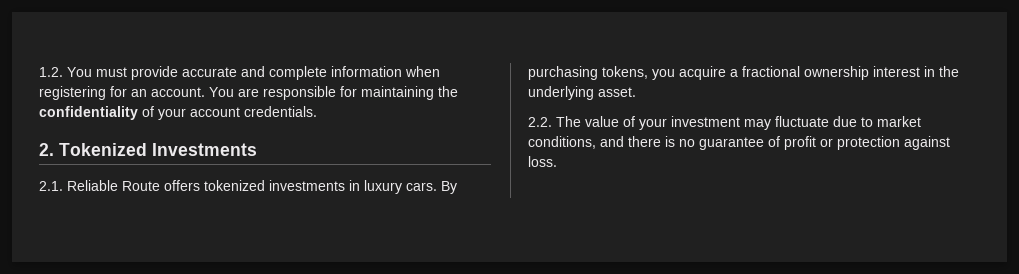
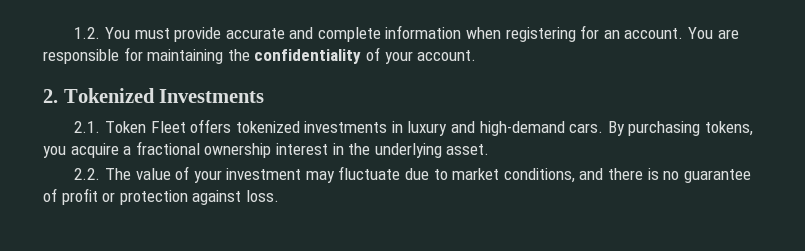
[190,106,317,117] account credentials. -> [417,50,477,61] account.
[67,180,160,191] Reliable Route -> [104,121,186,133] Token Fleet
(402, 187) none -> [451,121,565,136] and high-demand

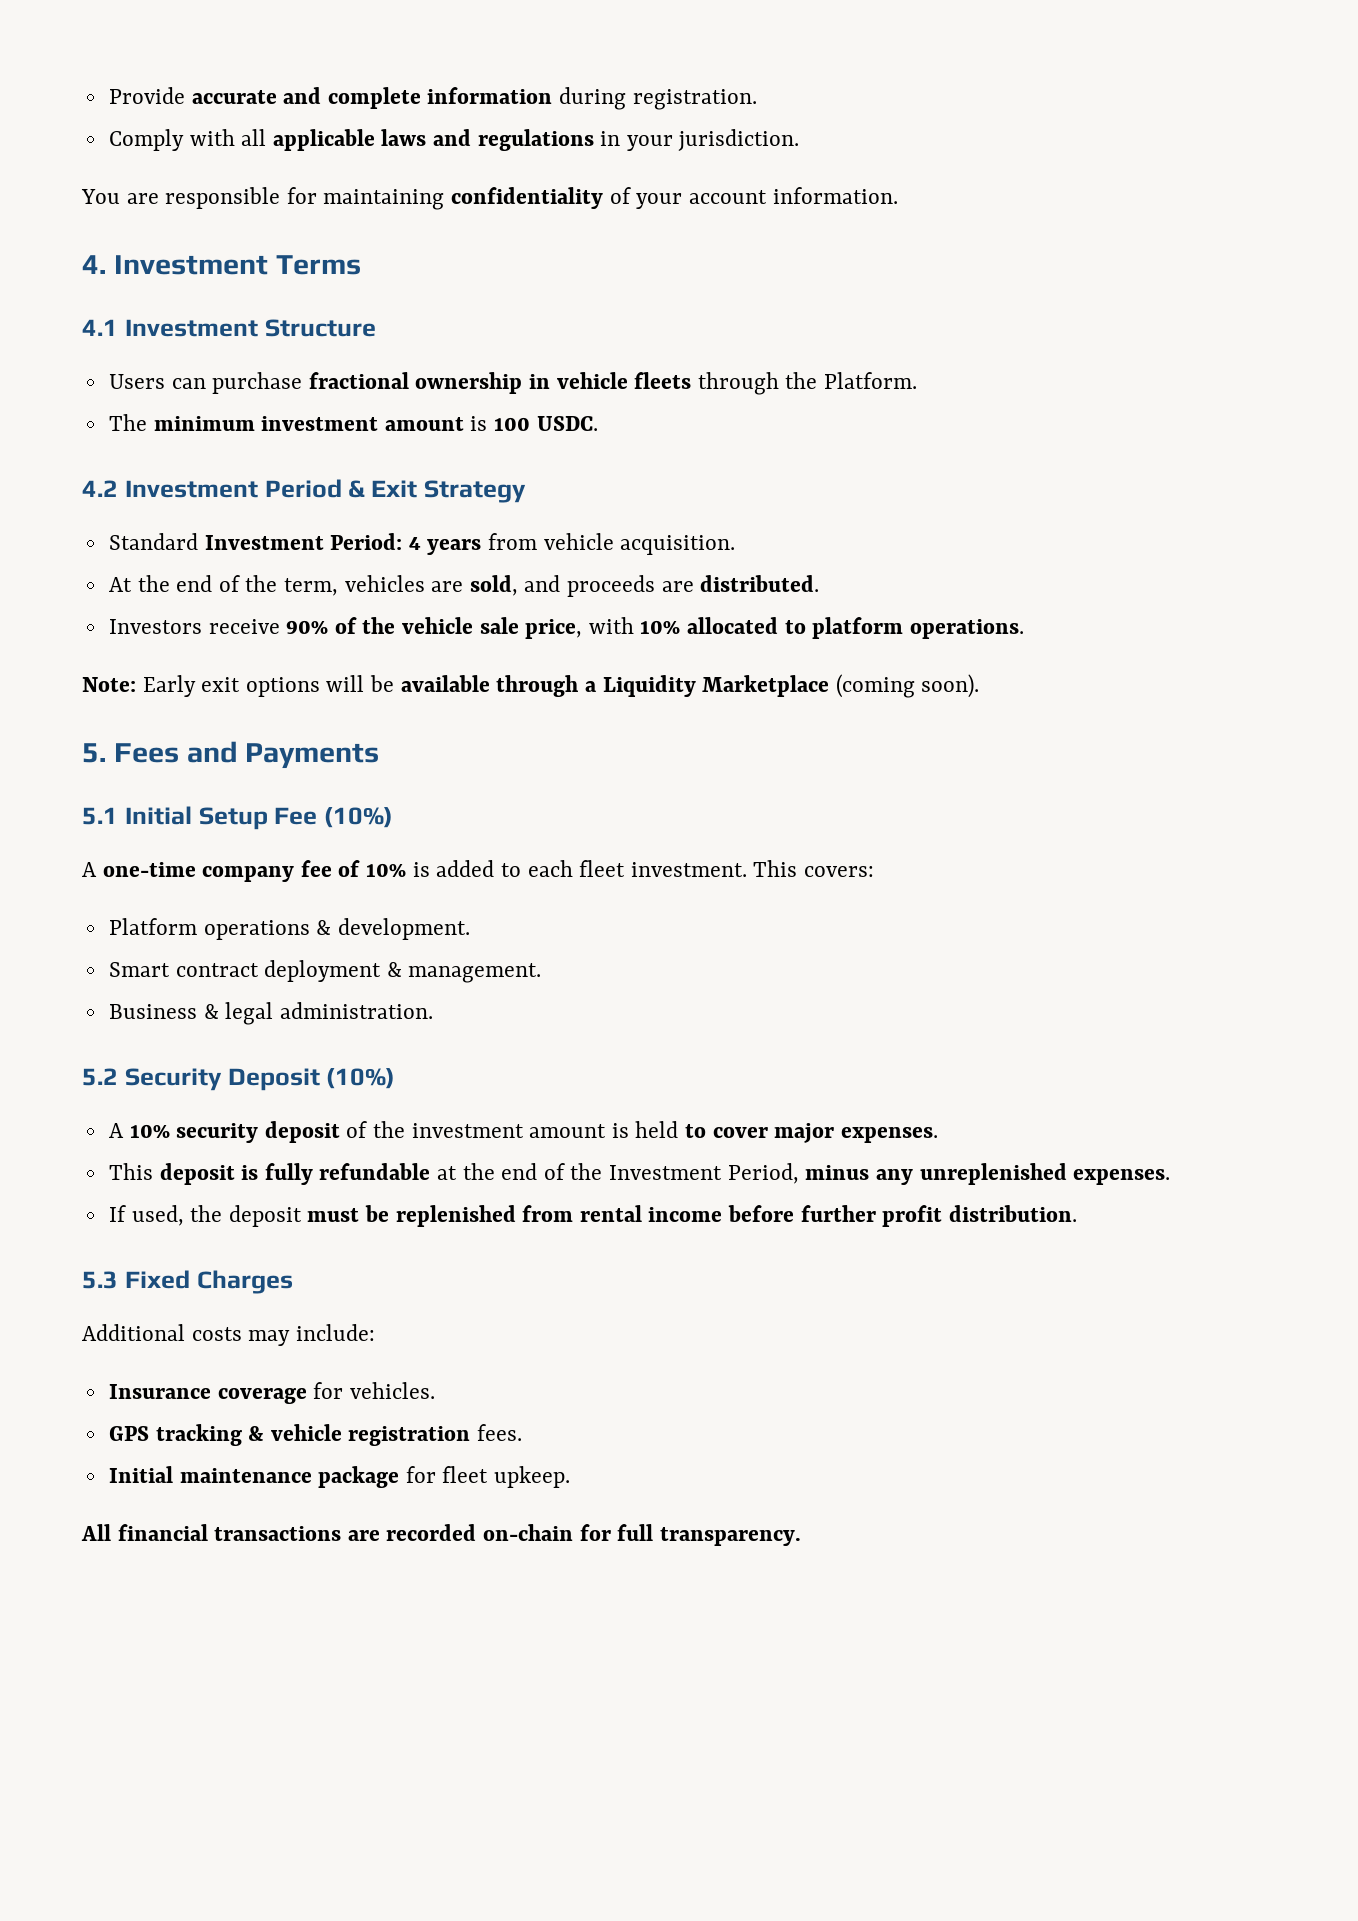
[74,25,684,42] 1.2. You must provide accurate and complete information when registering for an account. -> [108,87,757,110] [108,129,800,151] Provide accurate and complete information during registration. // Comply with all applicable laws and regulations in your jurisdiction. //
[227,49,250,61] the -> (445, 199) none
[417,50,477,61] [43,88,265,103] [74,119,753,136] [43,141,490,158] [74,166,751,183] [43,188,279,205] account. // 2. Tokenized Investments // 2.1. Token Fleet offers tokenized investments in luxury and high-demand cars. By purchasing tokens, you acquire a fractional ownership interest in the underlying asset. // 2.2. The value of your investment may fluctuate due to market conditions, and there is no guarantee of profit or protection against loss. -> [688,187,898,204] [82,255,361,275] [82,319,376,337] [108,372,918,395] [108,414,598,431] [82,479,526,503] [108,533,736,555] [108,575,820,597] [108,617,1024,639] [82,674,980,698] [82,741,380,769] [82,806,393,830] [82,860,874,882] [108,918,470,940] [108,960,542,983] [108,1002,433,1025] [82,1068,396,1091] [108,1121,938,1143] [108,1163,1171,1185] [108,1205,1077,1227] [82,1270,293,1294] [82,1324,375,1346] [108,1382,435,1404] [108,1424,523,1446] [108,1466,571,1488] [81,1524,801,1546] account information. // 4. Investment Terms // 4.1 Investment Structure // Users can purchase fractional ownership in vehicle fleets through the Platform. // The minimum investment amount is 100 USDC. // 4.2 Investment Period & Exit Strategy // Standard Investment Period: 4 years from vehicle acquisition. // At the end of the term, vehicles are sold, and proceeds are distributed. // Investors receive 90% of the vehicle sale price, with 10% allocated to platform operations. // Note: Early exit options will be available through a Liquidity Marketplace (coming soon). // 5. Fees and Payments // 5.1 Initial Setup Fee (10%) // A one-time company fee of 10% is added to each fleet investment. This covers: // Platform operations & development. // Smart contract deployment & management. // Business & legal administration. // 5.2 Security Deposit (10%) // A 10% security deposit of the investment amount is held to cover major expenses. // This deposit is fully refundable at the end of the Investment Period, minus any unreplenished expenses. // If used, the deposit must be replenished from rental income before further profit distribution. // 5.3 Fixed Charges // Additional costs may include: // Insurance coverage for vehicles. // GPS tracking & vehicle registration fees. // Initial maintenance package for fleet upkeep. // All financial transactions are recorded on-chain for full transparency.

